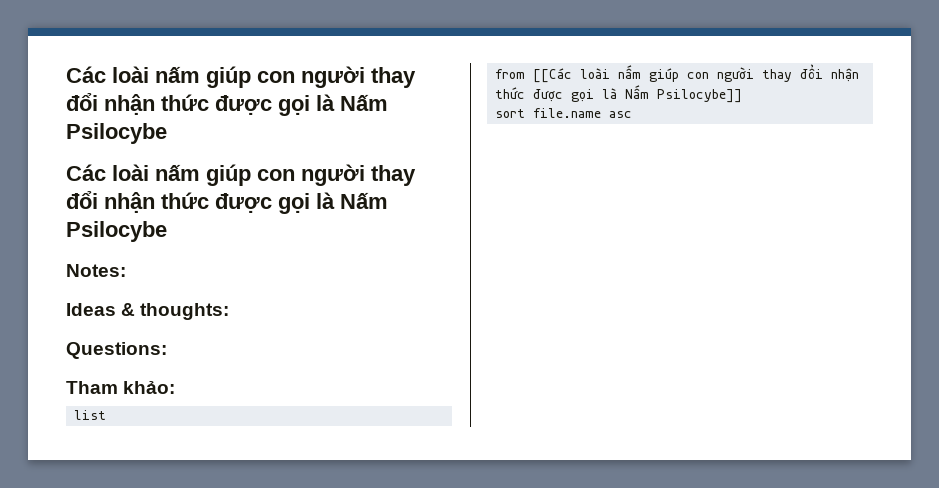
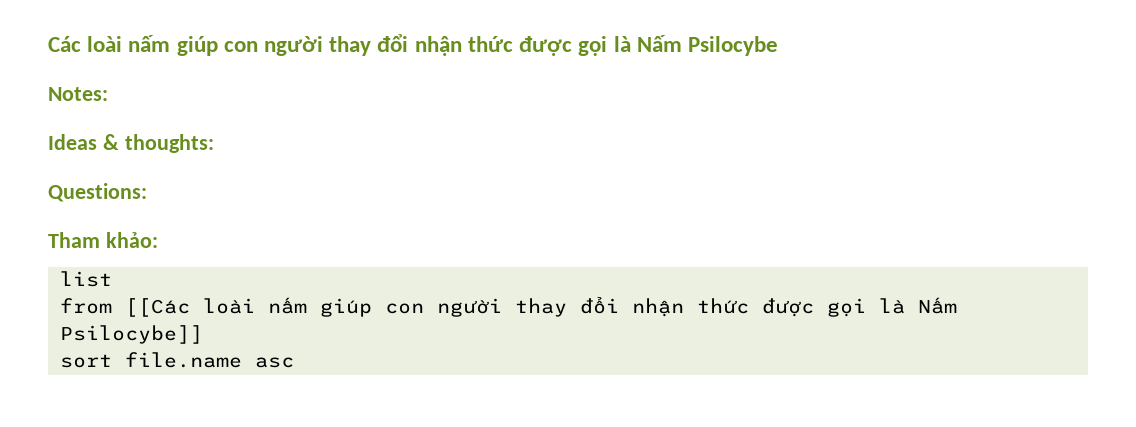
[66,164,416,186] [66,191,388,214] [66,221,167,242] // Các loài nấm giúp con người thay đổi nhận thức được gọi là Nấm Psilocybe -> (778, 46) none

